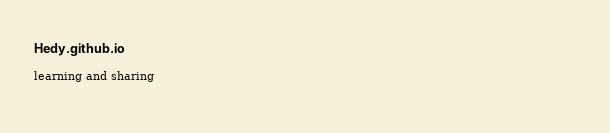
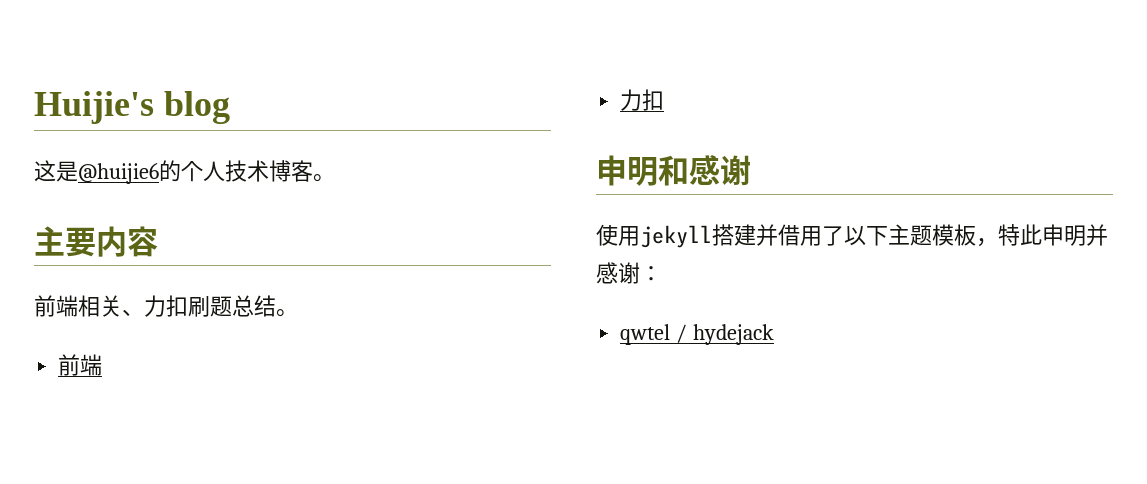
[34,43,125,56] [34,71,154,82] Hedy.github.io // learning and sharing -> [34,91,230,124] [34,160,335,184] [34,226,158,257] [34,295,298,317] [58,354,103,376] [620,89,665,111] [596,155,751,186] [596,224,1108,248] [596,262,662,284] [620,324,775,345] Huijie's blog // 这是@huijie6的个人技术博客。 // 主要内容 // 前端相关、力扣刷题总结。 // 前端 // 力扣 // 申明和感谢 // 使用jekyll搭建并借用了以下主题模板，特此申明并感谢： // qwtel / hydejack

